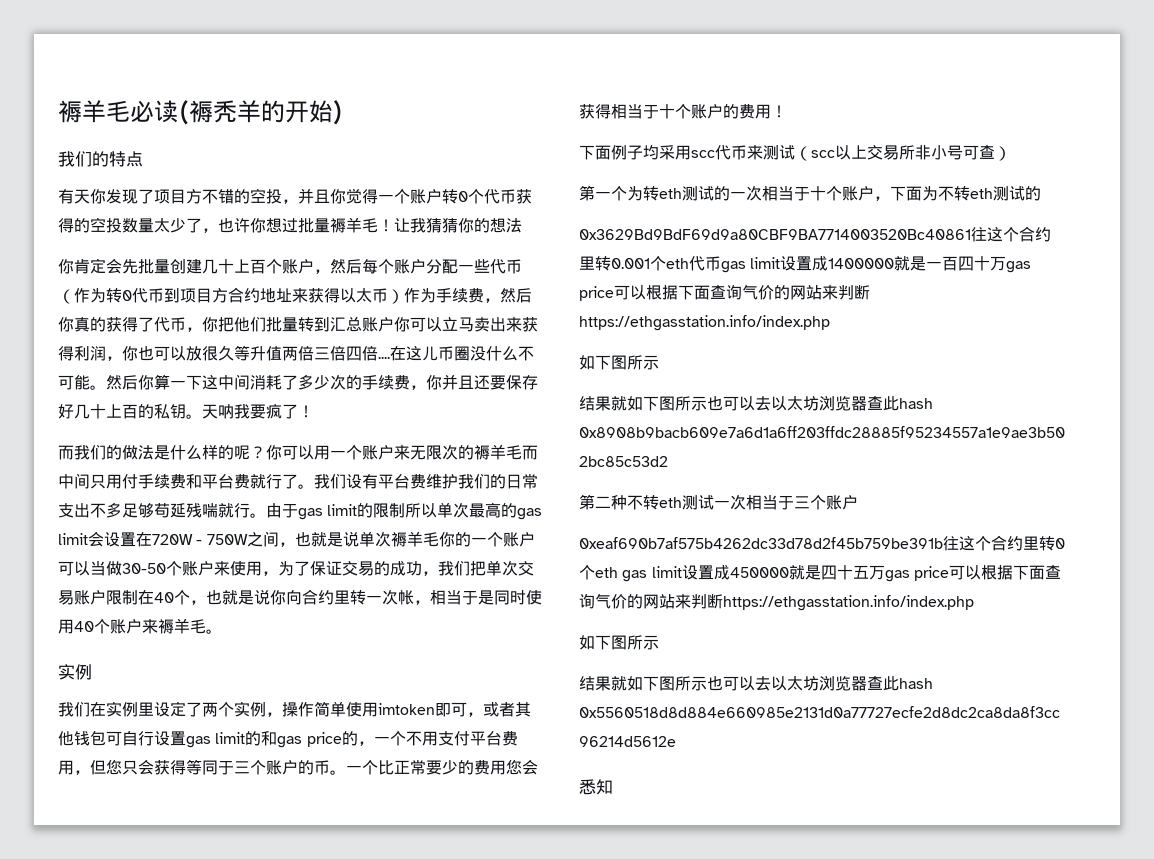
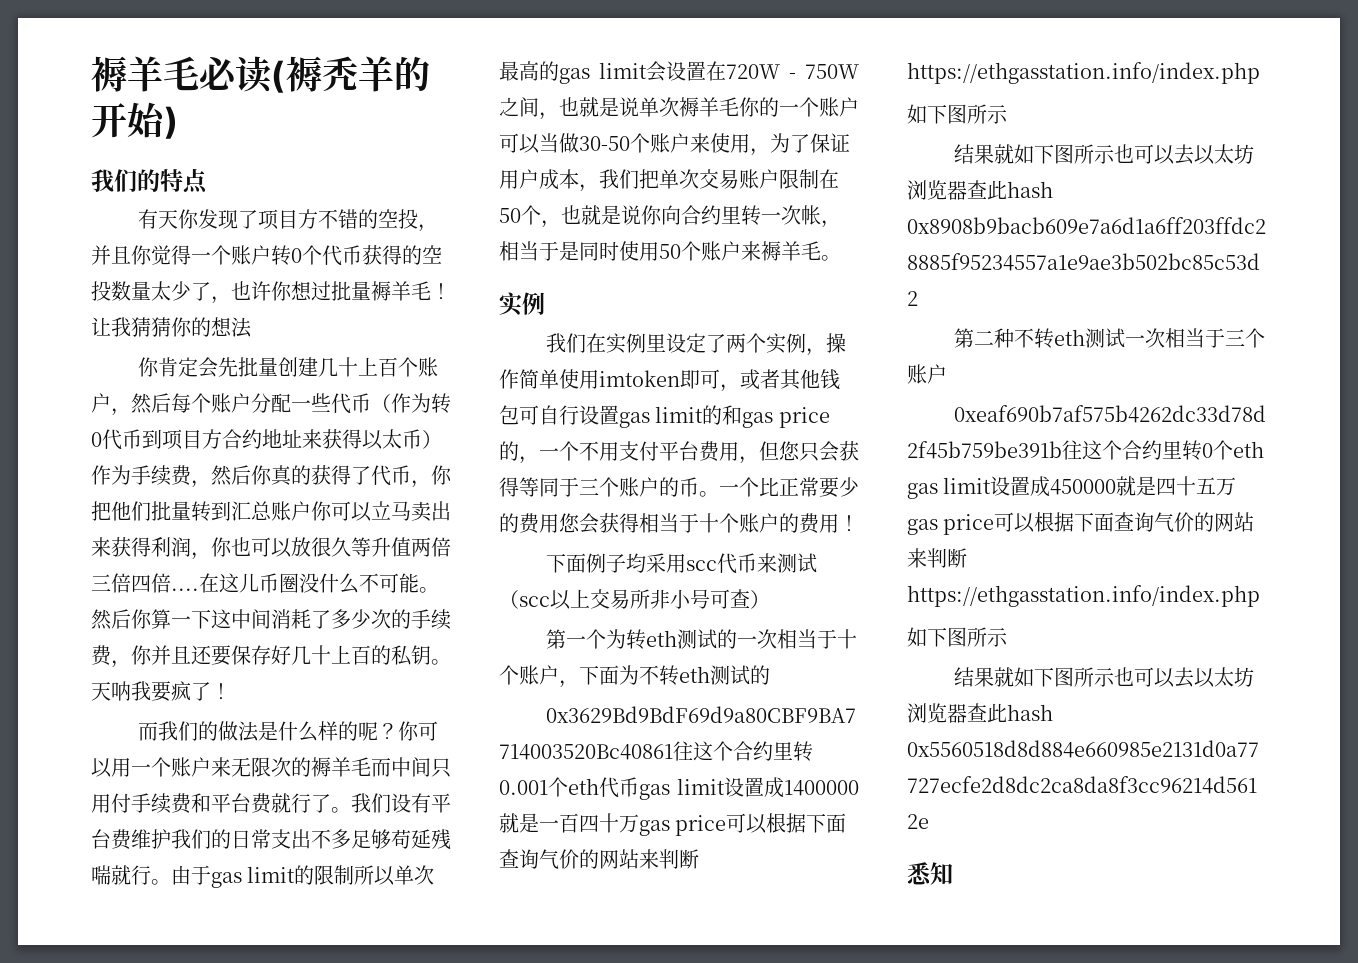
[342,561,422,576] 交易的成功 -> [499,169,579,190] 用户成本
[154,592,174,603] 40 -> [499,208,521,223] 50
[74,621,94,632] 40 -> [659,244,681,259] 50

